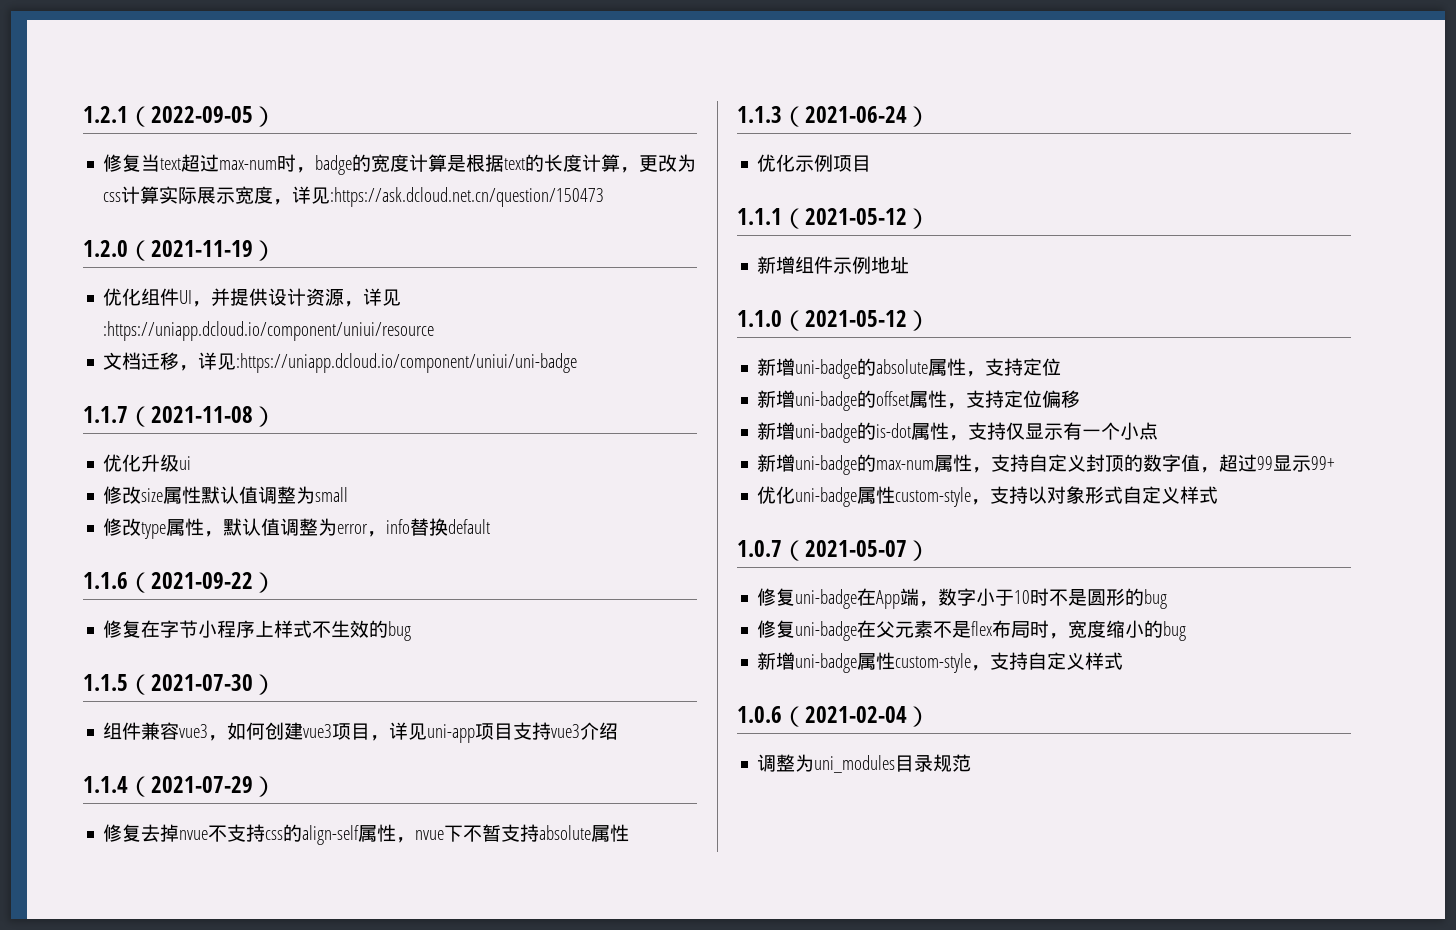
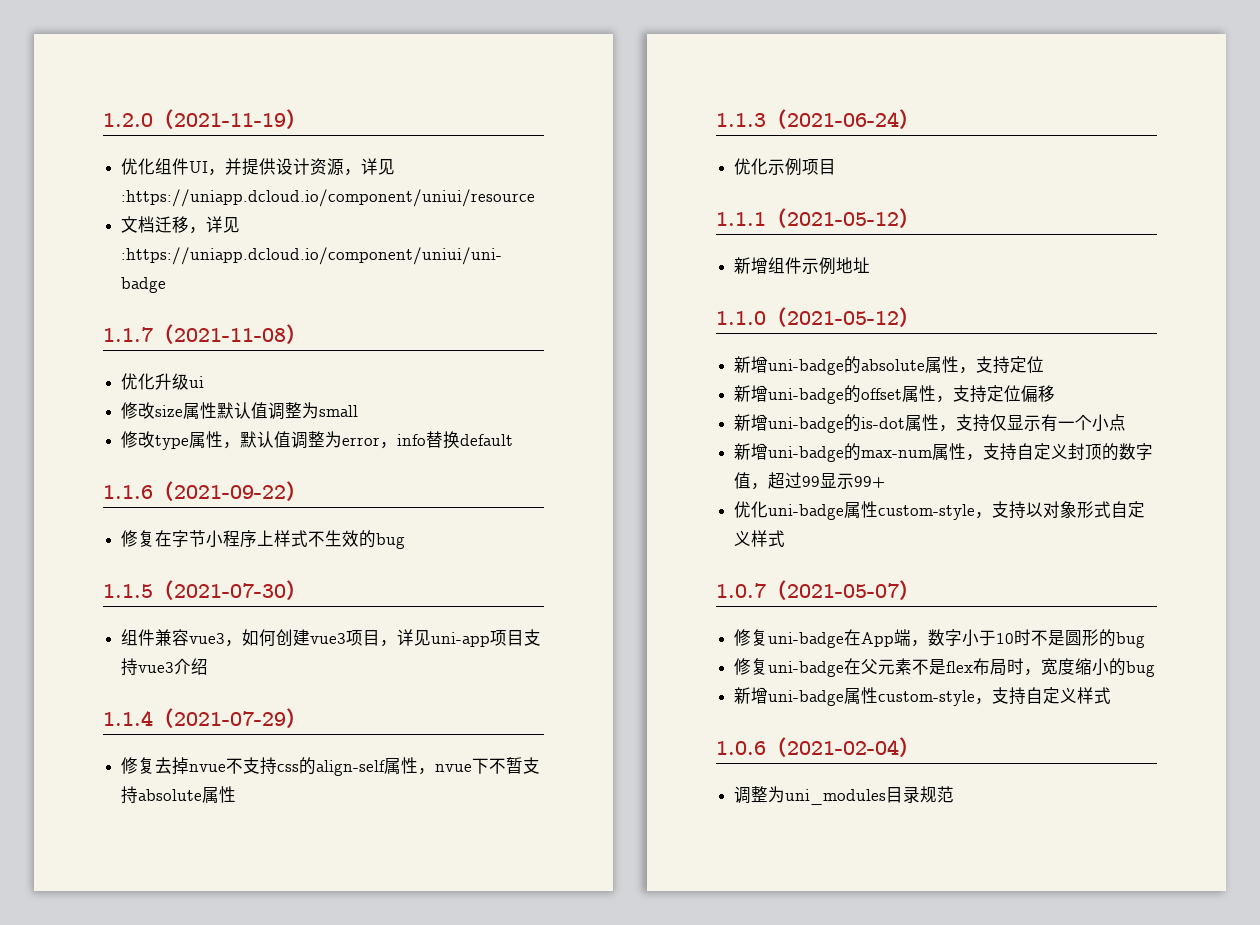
[83,106,276,127] [103,154,697,175] [103,186,605,207] 1.2.1（2022-09-05） // 修复当text超过max-num时，badge的宽度计算是根据text的长度计算，更改为css计算实际展示宽度，详见:https://ask.dcloud.net.cn/question/150473 // -> (103, 120) none

